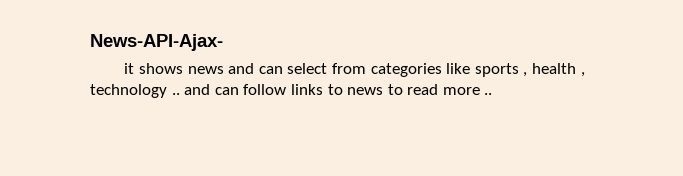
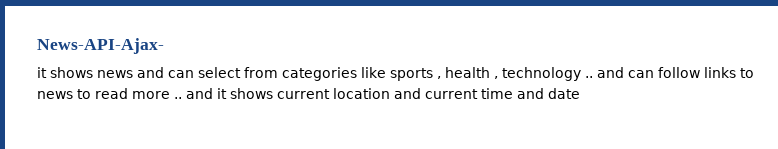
(493, 94) none -> [186,88,580,99] and it shows current location and current time and date

